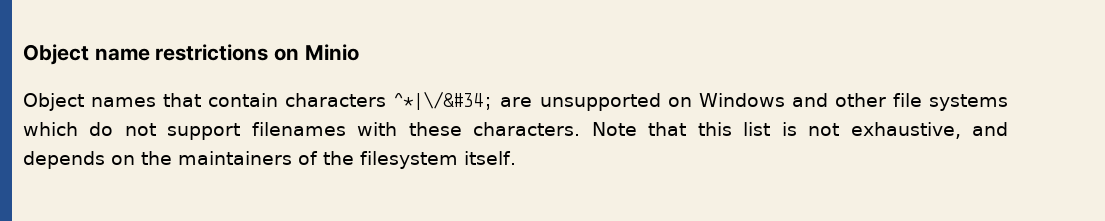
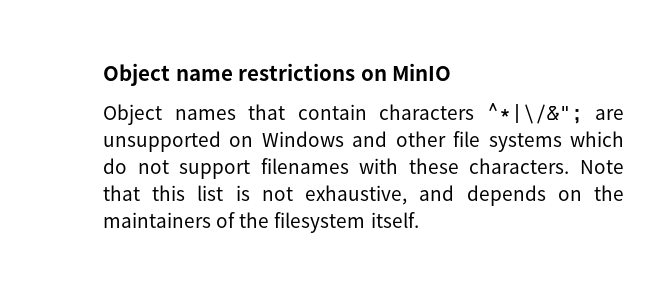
[304,44,359,61] Minio -> [392,63,452,81] MinIO
[393,91,494,110] ^*|\/&#34; -> [486,103,583,124] ^*|\/&";

